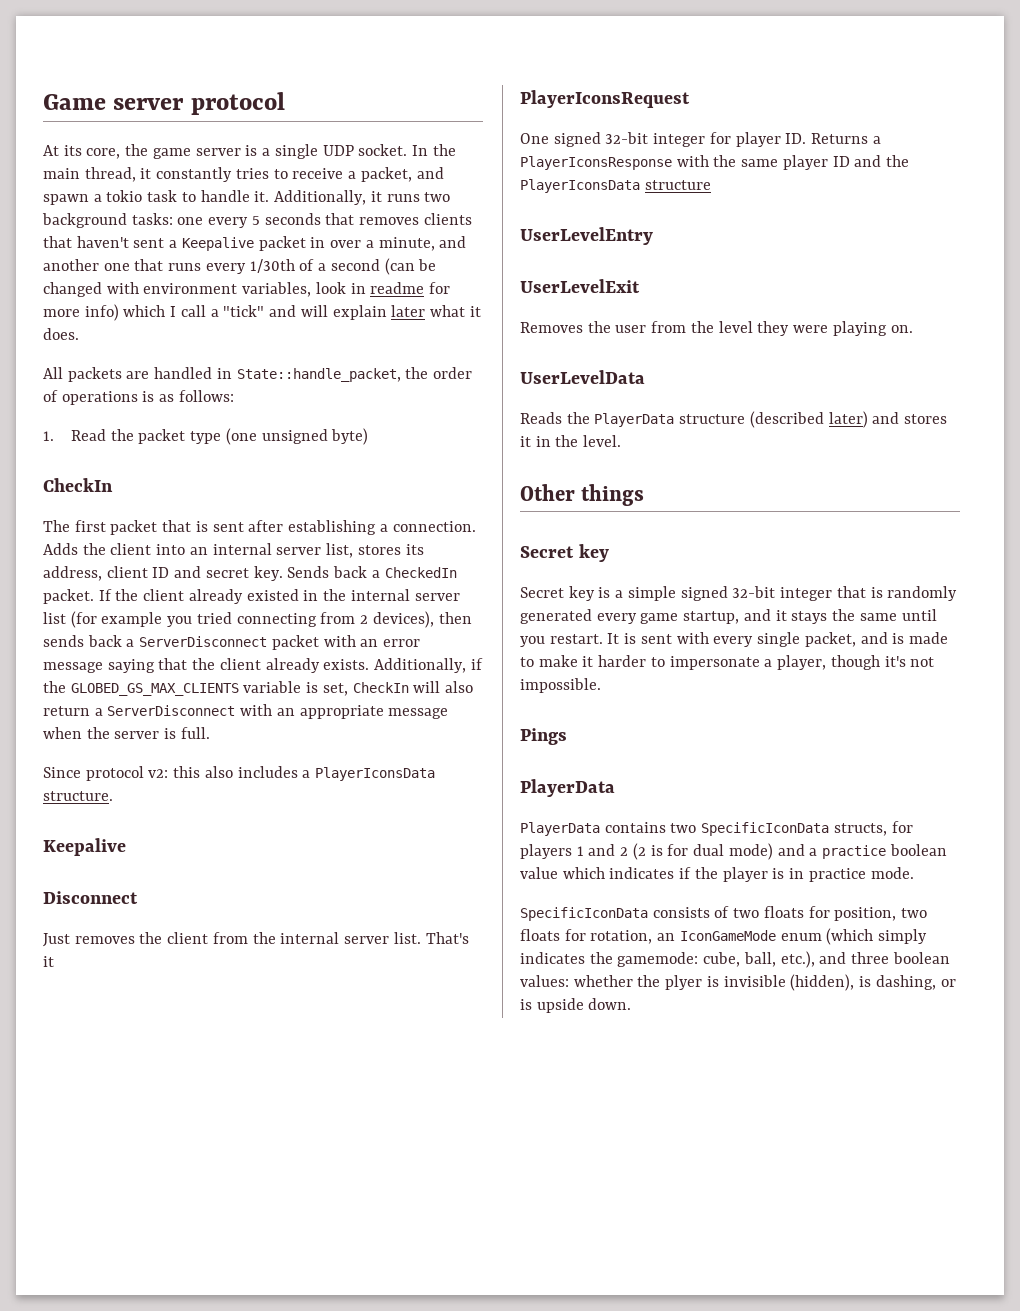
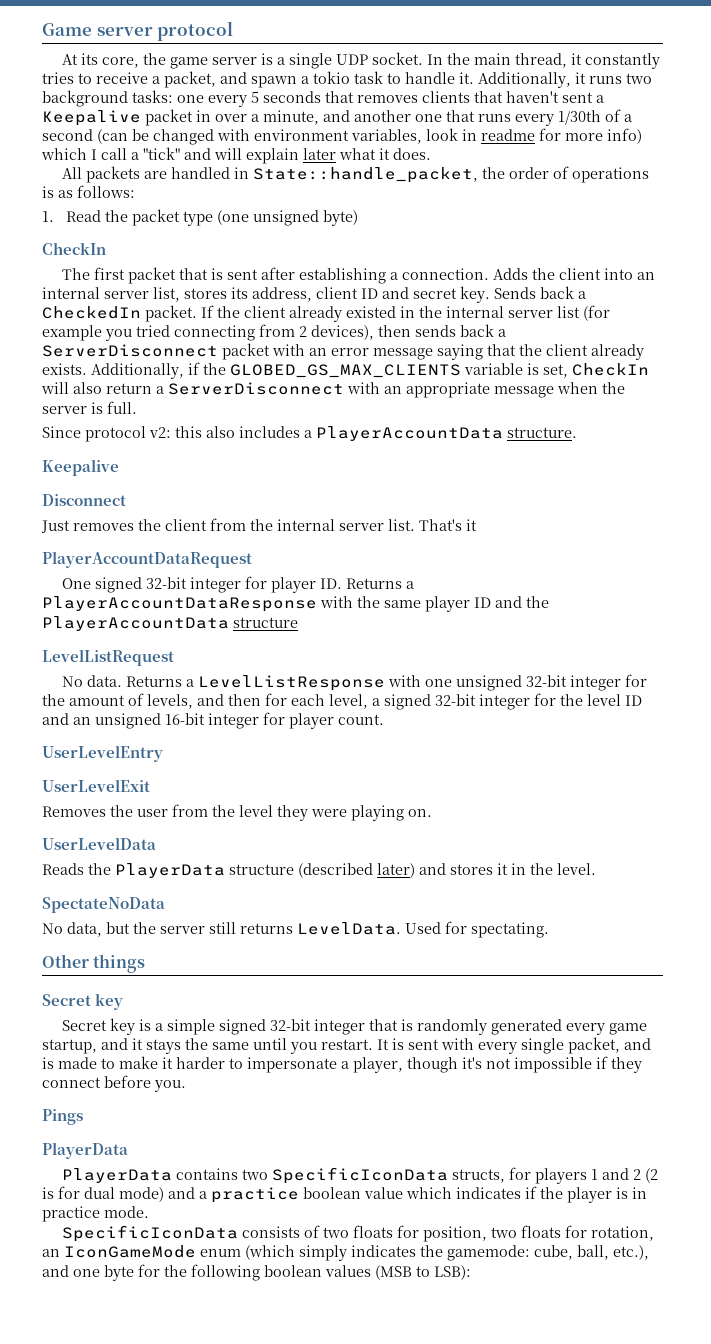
[315,767,436,781] PlayerIconsData -> [316,426,503,441] PlayerAccountData
[520,90,690,108] PlayerIconsRequest -> [42,551,252,568] PlayerAccountDataRequest
[520,156,672,170] PlayerIconsResponse -> [42,596,317,612] PlayerAccountDataResponse
[520,179,711,193] PlayerIconsData structure -> [42,616,298,631] [42,649,174,666] [61,674,647,691] [42,693,642,710] [42,712,384,729] PlayerAccountData structure // LevelListRequest // No data. Returns a LevelListResponse with one unsigned 32-bit integer for the amount of levels, and then for each level, a signed 32-bit integer for the level ID and an unsigned 16-bit integer for player count.
(622, 441) none -> [42,897,165,913] [42,921,549,938] // SpectateNoData // No data, but the server still returns LevelData. Used for spectating.
[520,678,601,693] impossible. -> [514,1056,642,1073] [42,1075,186,1092] impossible if they connect before you.
[851,952,950,964] [520,974,956,991] [520,998,632,1013] three boolean values: whether the plyer is invisible (hidden), is dashing, or is upside down. -> [73,1264,471,1281] one byte for the following boolean values (MSB to LSB):

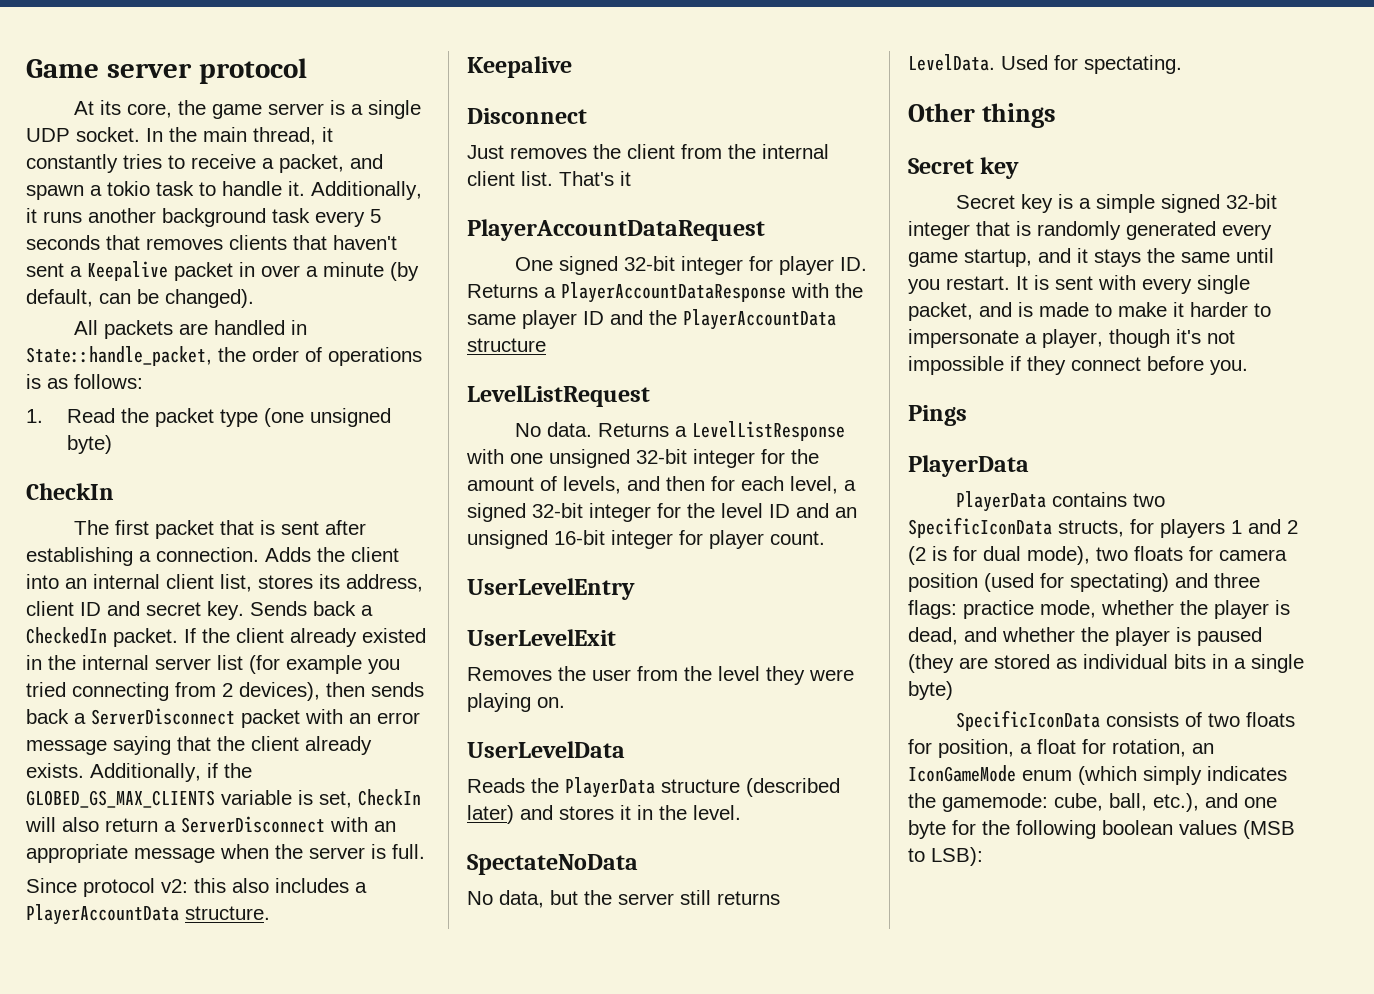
[626,73,652,84] [42,90,204,107] two background tasks: one -> [88,208,310,227] another background task
[263,109,632,126] [42,128,642,145] [41,147,431,164] minute, and another one that runs every 1/30th of a second (can be changed with environment variables, look in readme for more info) which I call a "tick" and will explain later what it does. -> [323,262,419,281] [26,289,254,308] minute (by default, can be changed).
[104,291,149,299] server -> [166,574,214,589] client
[339,523,384,531] server -> [467,171,515,186] client
[119,1186,647,1203] [42,1206,149,1222] mode) and a practice boolean value which indicates if the player is in practice mode. -> [1027,546,1287,565] [908,573,1260,592] [908,600,1290,619] [908,627,1262,646] [908,654,1304,673] [908,681,953,700] mode), two floats for camera position (used for spectating) and three flags: practice mode, whether the player is dead, and whether the player is paused (they are stored as individual bits in a single byte)
[490,1225,561,1238] two floats -> [1020,739,1076,754] a float

